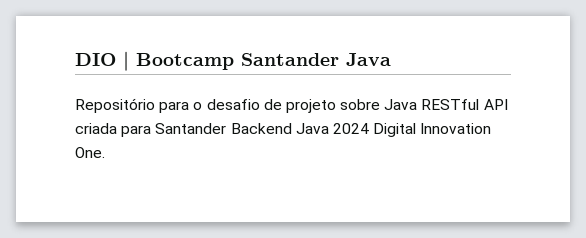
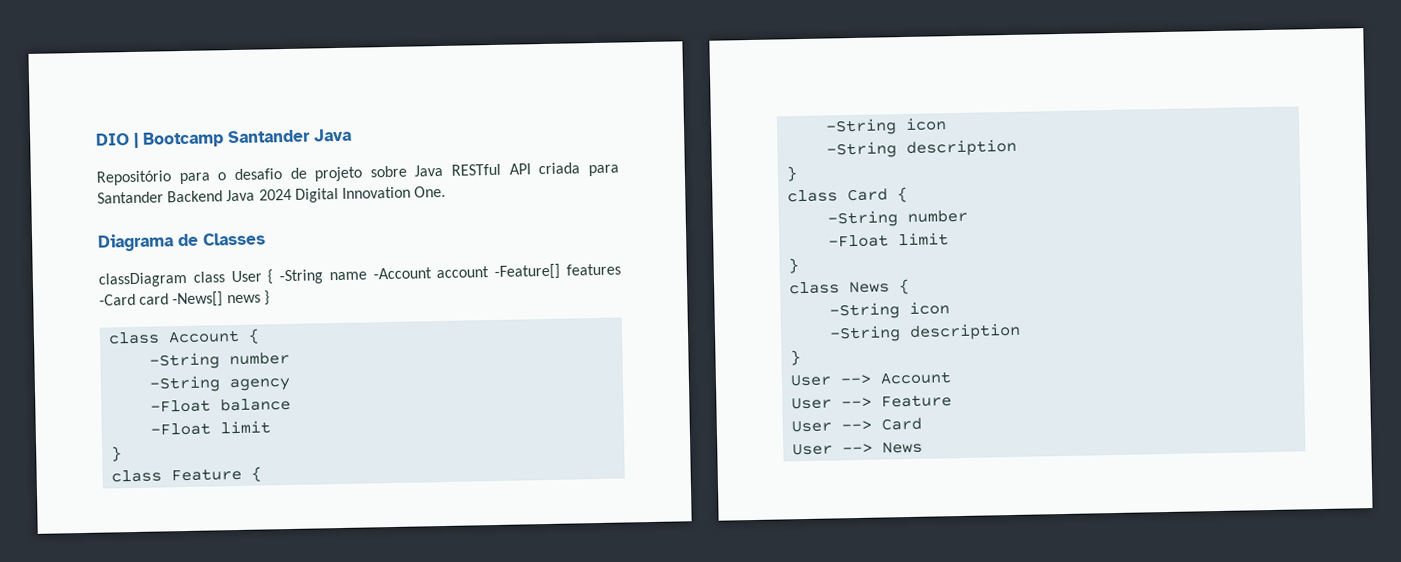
(105, 152) none -> [97,232,266,252] [98,263,621,288] [99,290,270,308] [108,328,261,345] [149,351,291,370] [149,375,292,393] [150,397,292,413] [150,420,272,436] [111,446,123,462] [111,466,263,483] [825,117,948,136] [826,138,1018,159] [786,166,799,182] [787,186,909,203] [827,209,969,228] [828,232,950,248] [788,258,800,274] [789,278,911,295] [829,301,951,320] [829,322,1022,343] [790,350,802,366] [790,371,953,387] [791,394,953,410] [791,417,923,433] [792,441,924,456] // Diagrama de Classes // classDiagram class User { -String name -Account account -Feature[] features -Card card -News[] news } // class Account { // -String number // -String agency // -Float balance // -Float limit // } // class Feature { // -String icon // -String description // } // class Card { // -String number // -Float limit // } // class News { // -String icon // -String description // } // User --> Account // User --> Feature // User --> Card // User --> News

